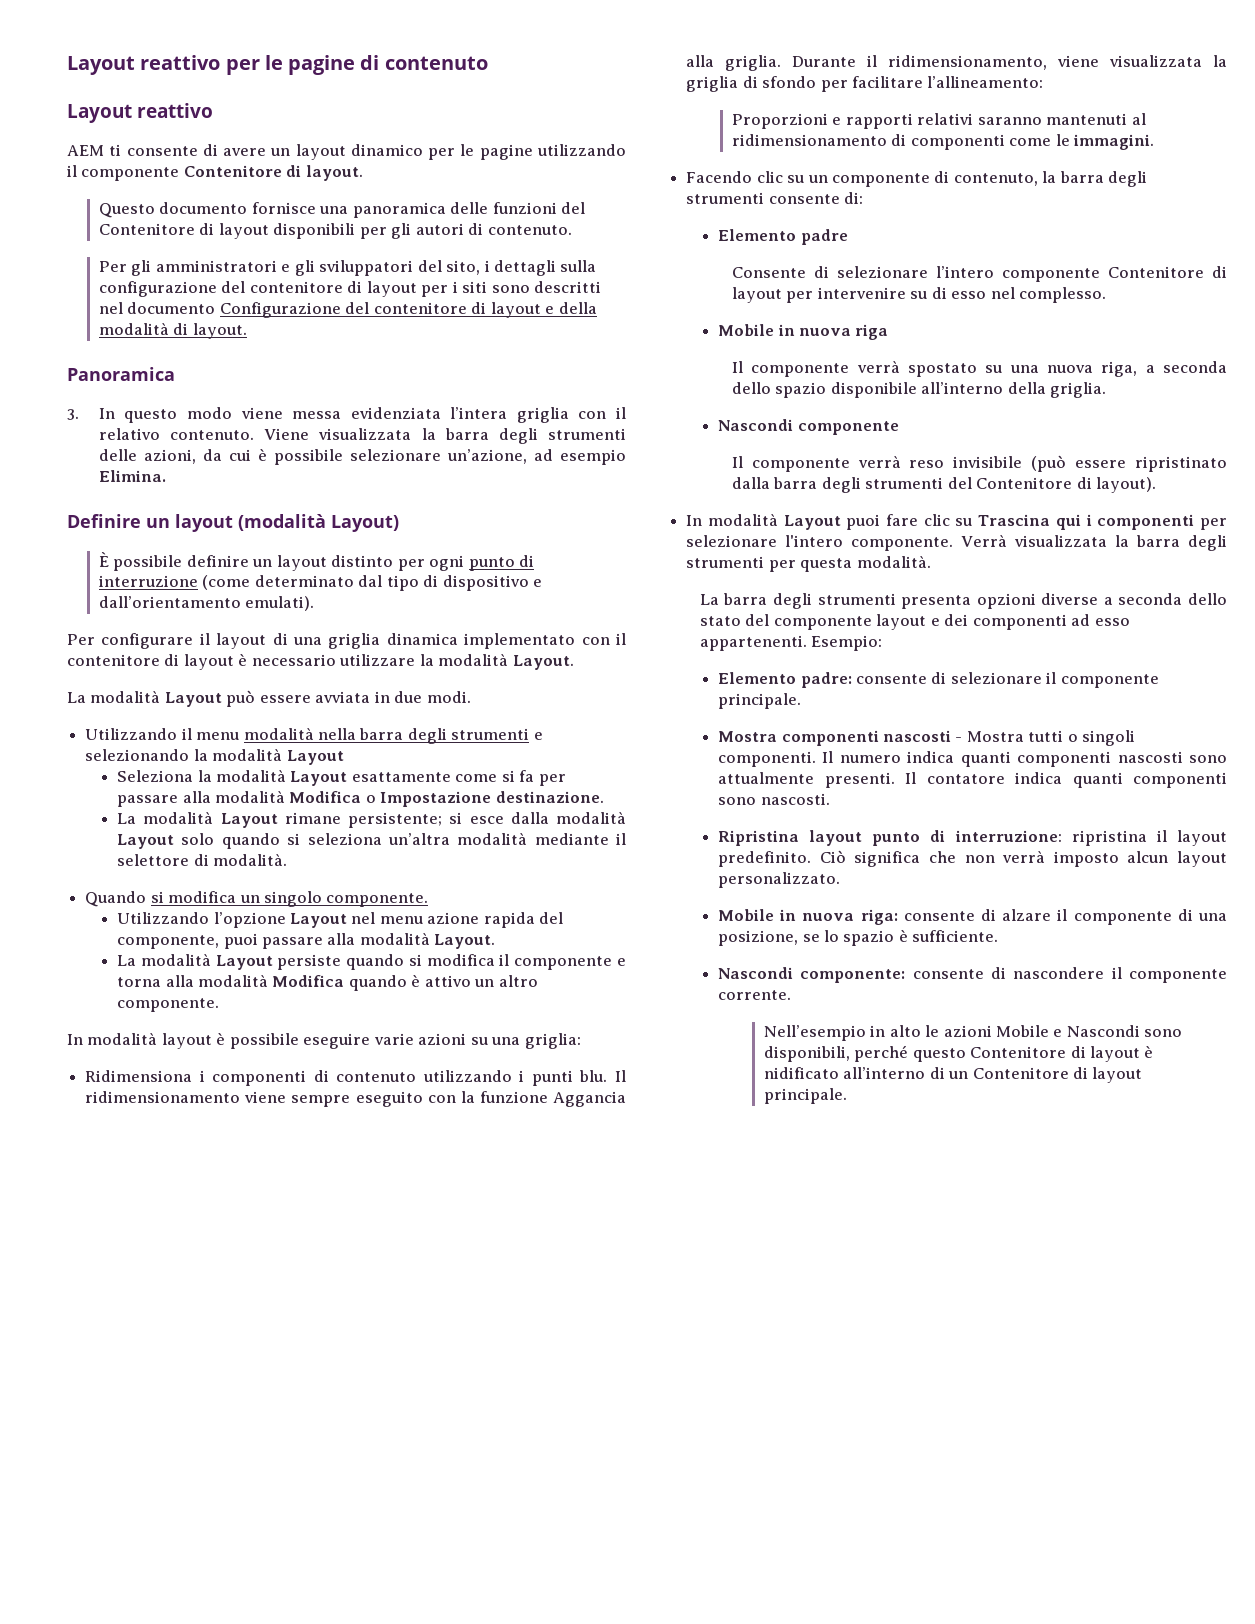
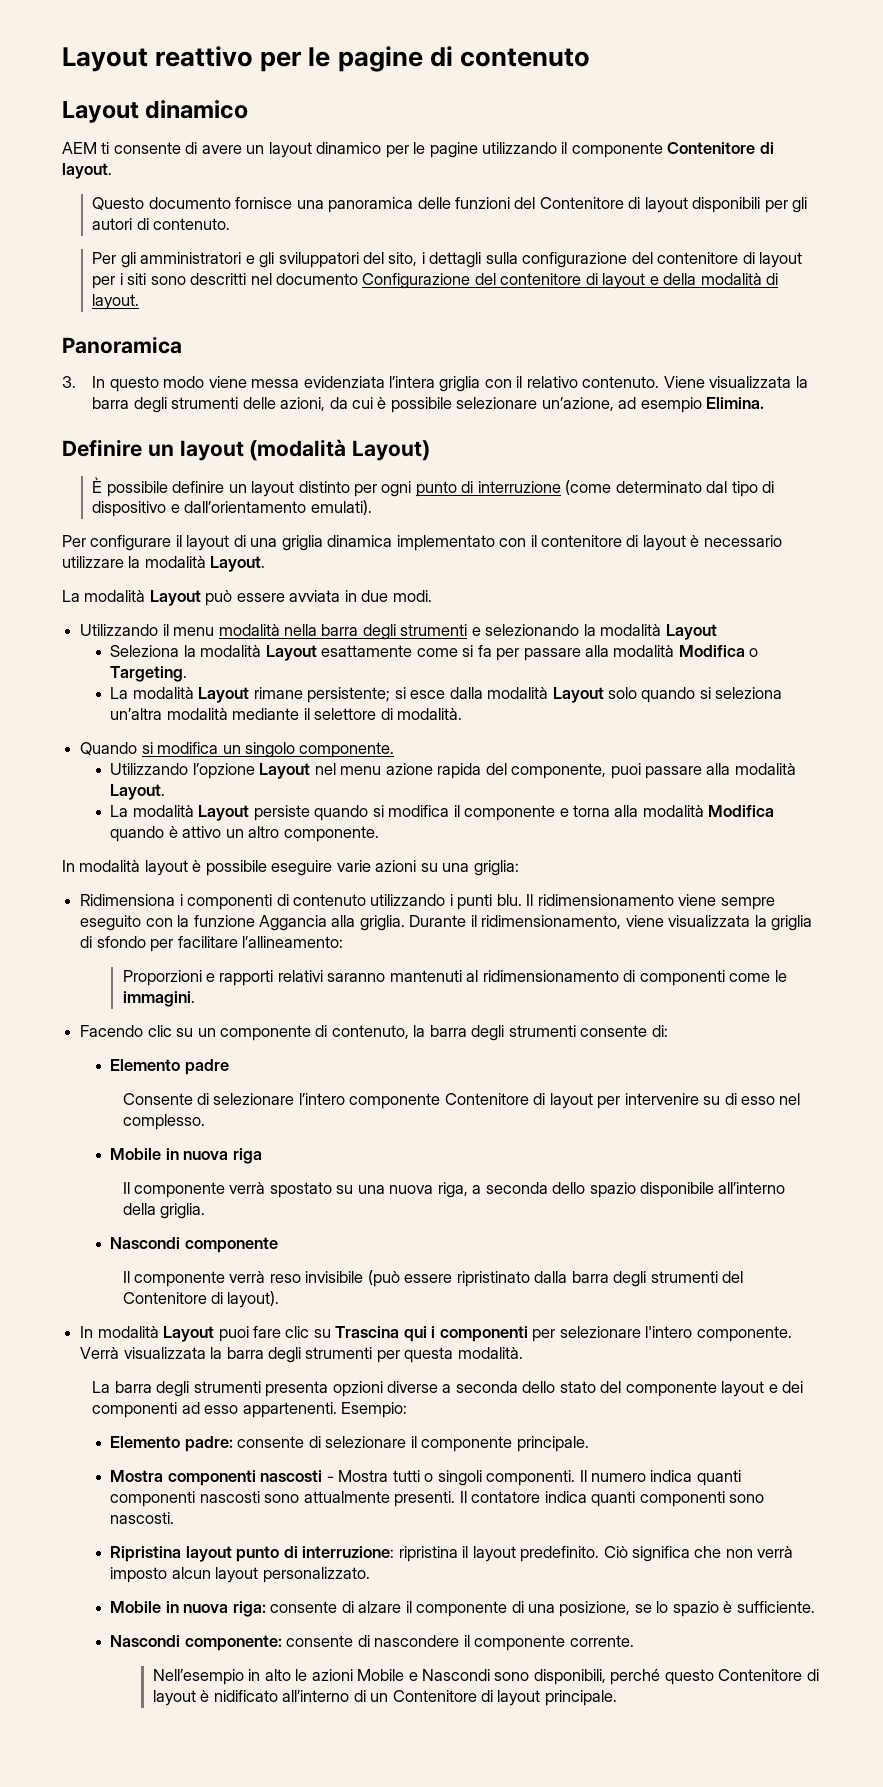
[137,103,213,118] reattivo -> [145,100,249,119] dinamico
[380,791,604,807] Impostazione destinazione. -> [110,666,188,682] Targeting.

